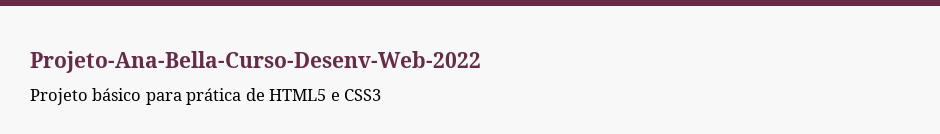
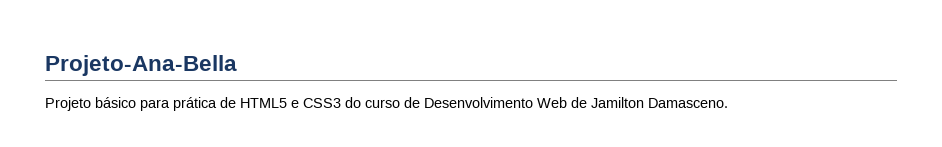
[30,51,481,73] Projeto-Ana-Bella-Curso-Desenv-Web-2022 -> [45,55,237,76] Projeto-Ana-Bella
(382, 95) none -> [345,97,728,108] do curso de Desenvolvimento Web de Jamilton Damasceno.

